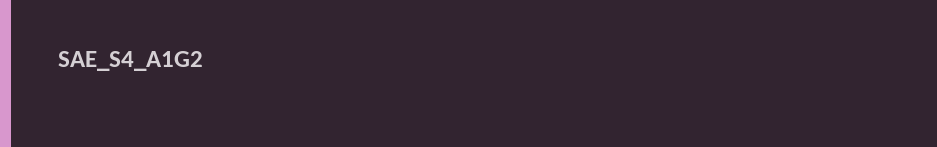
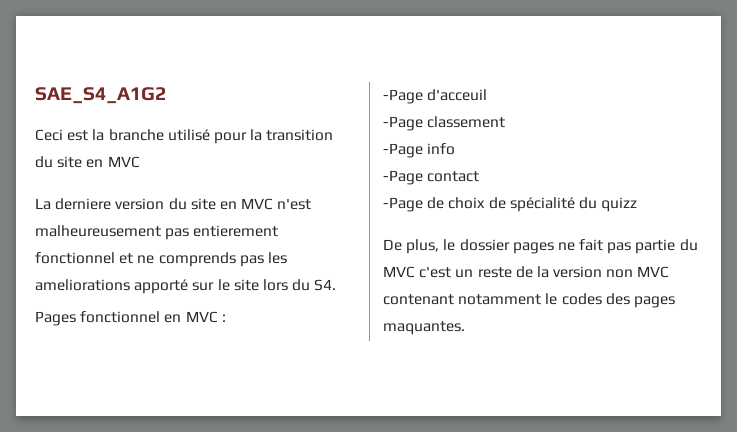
(203, 61) none -> [35,129,334,144] [35,156,140,168] [35,198,312,210] [35,225,279,240] [35,252,287,267] [35,279,337,294] [35,311,226,326] [383,89,488,104] [383,116,506,131] [383,143,456,158] [383,170,480,185] [383,197,638,212] [383,239,698,254] [383,266,670,278] [383,293,675,308] [383,321,465,335] // Ceci est la branche utilisé pour la transition du site en MVC // La derniere version du site en MVC n'est malheureusement pas entierement fonctionnel et ne comprends pas les ameliorations apporté sur le site lors du S4. // Pages fonctionnel en MVC : // -Page d'acceuil // -Page classement // -Page info // -Page contact // -Page de choix de spécialité du quizz // De plus, le dossier pages ne fait pas partie du MVC c'est un reste de la version non MVC contenant notamment le codes des pages maquantes.

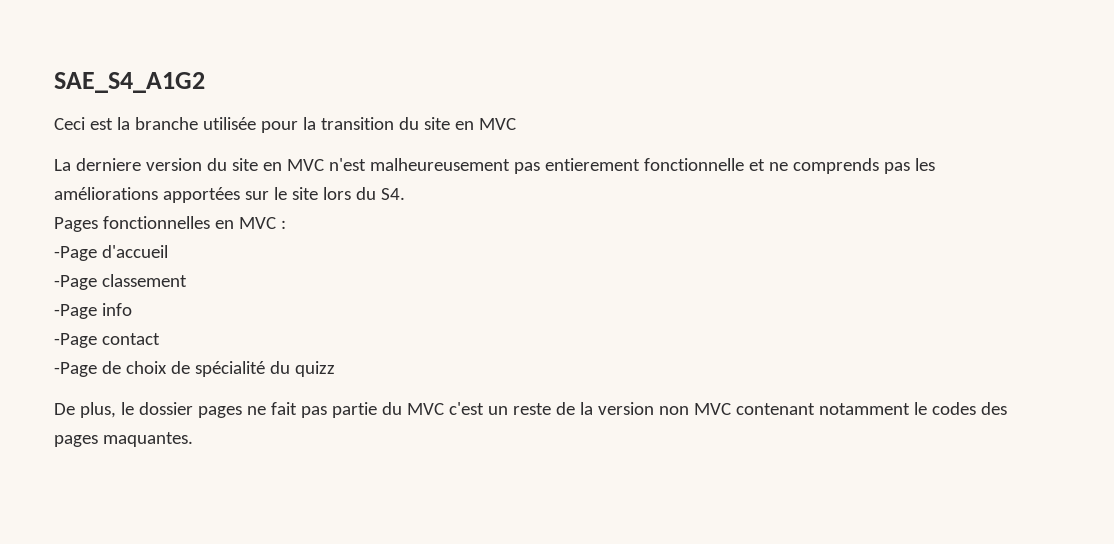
[167,129,210,141] utilisé -> [202,117,256,130] utilisée
[35,252,115,264] fonctionnel -> [643,158,744,171] fonctionnelle
[35,279,189,294] ameliorations apporté -> [54,187,240,203] améliorations apportées
[80,311,161,323] fonctionnel -> [102,216,210,229] fonctionnelles
[427,89,488,101] d'acceuil -> [101,245,168,258] d'accueil

